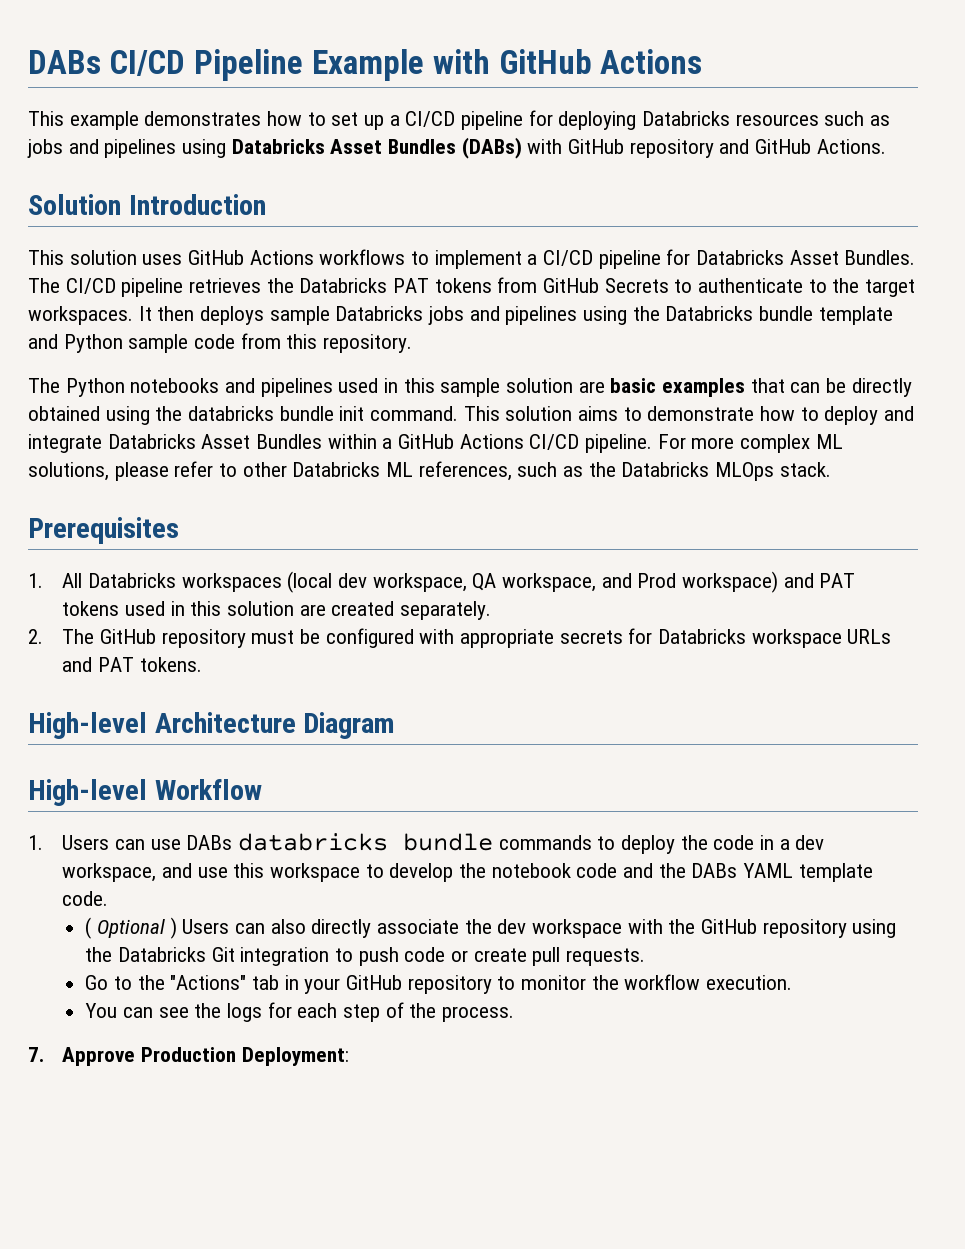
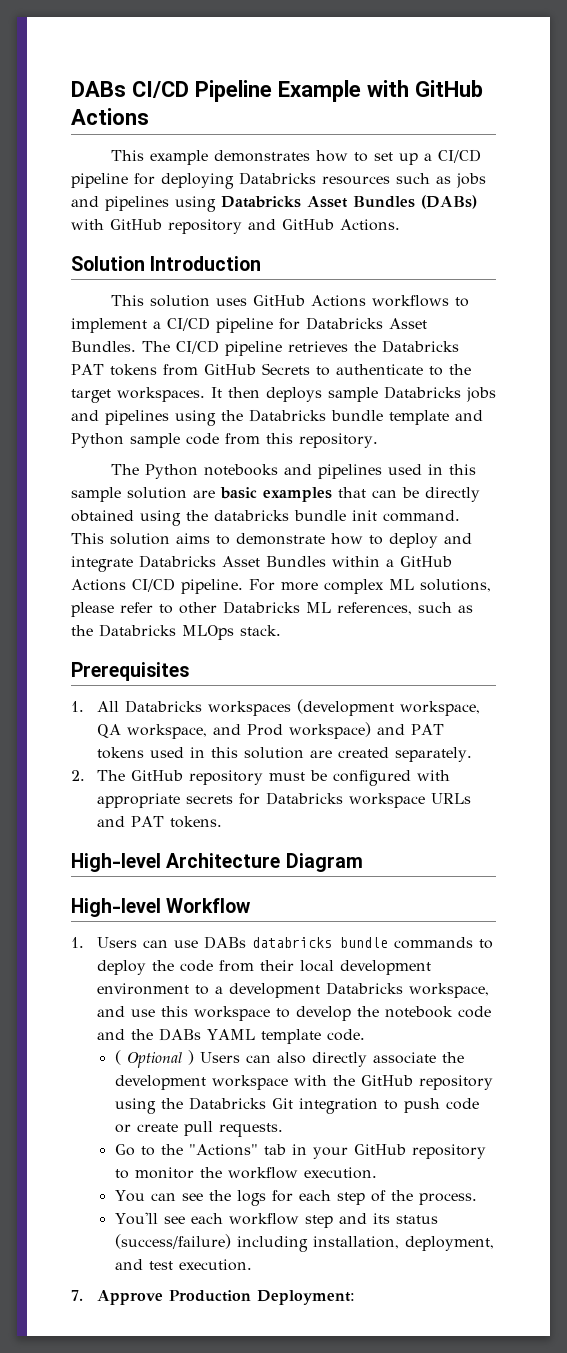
[287,571,367,593] (local dev -> [297,699,395,716] (development
[759,835,825,850] in a dev -> [219,960,432,975] [97,982,404,998] from their local development environment to a development Databricks
[497,919,527,934] dev -> [114,1075,206,1090] development
(515, 1014) none -> [114,1212,438,1228] [114,1234,494,1252] [114,1259,252,1271] // You'll see each workflow step and its status (success/failure) including installation, deployment, and test execution.

